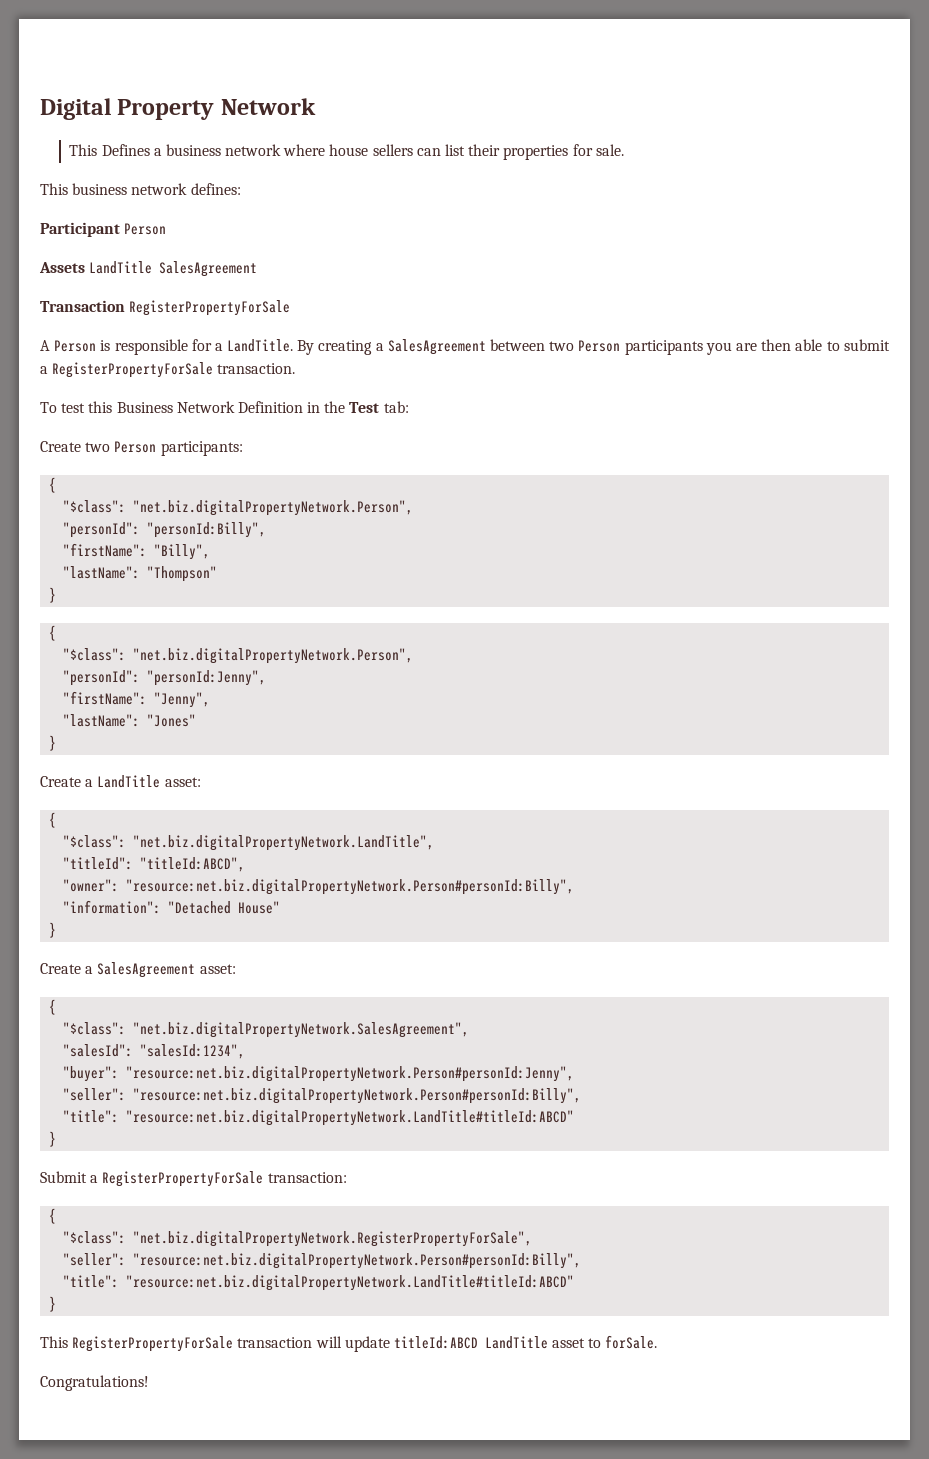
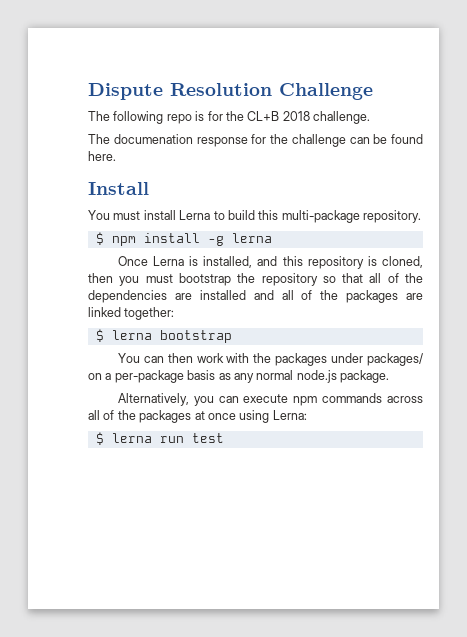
[40,98,316,120] [69,144,624,160] [40,183,241,195] [40,222,167,237] [39,261,258,277] [40,300,291,316] [40,339,890,355] [40,362,296,378] [40,401,409,413] [40,441,243,456] [49,477,57,493] [63,500,414,516] [63,522,267,538] [63,543,211,560] [63,566,218,582] [49,587,57,603] [49,625,57,641] [63,648,414,664] [63,670,267,686] [63,691,211,708] [63,714,197,727] [49,735,57,751] [40,775,201,788] [49,812,57,828] [63,835,435,851] [63,857,246,872] [63,879,575,895] [63,900,281,914] [49,922,57,938] [40,962,236,978] [49,999,57,1015] [63,1022,470,1038] [63,1044,246,1059] [63,1066,575,1082] [63,1088,582,1104] [63,1110,575,1126] [49,1131,57,1147] [40,1171,347,1187] [49,1208,57,1224] [63,1231,533,1247] [63,1253,582,1269] [63,1275,575,1291] [49,1296,57,1312] [40,1335,658,1352] [40,1375,149,1391] Digital Property Network // This Defines a business network where house sellers can list their properties for sale. // This business network defines: // Participant Person // Assets LandTitle SalesAgreement // Transaction RegisterPropertyForSale // A Person is responsible for a LandTitle. By creating a SalesAgreement between two Person participants you are then able to submit a RegisterPropertyForSale transaction. // To test this Business Network Definition in the Test tab: // Create two Person participants: // { // "$class": "net.biz.digitalPropertyNetwork.Person", // "personId": "personId:Billy", // "firstName": "Billy", // "lastName": "Thompson" // } // { // "$class": "net.biz.digitalPropertyNetwork.Person", // "personId": "personId:Jenny", // "firstName": "Jenny", // "lastName": "Jones" // } // Create a LandTitle asset: // { // "$class": "net.biz.digitalPropertyNetwork.LandTitle", // "titleId": "titleId:ABCD", // "owner": "resource:net.biz.digitalPropertyNetwork.Person#personId:Billy", // "information": "Detached House" // } // Create a SalesAgreement asset: // { // "$class": "net.biz.digitalPropertyNetwork.SalesAgreement", // "salesId": "salesId:1234", // "buyer": "resource:net.biz.digitalPropertyNetwork.Person#personId:Jenny", // "seller": "resource:net.biz.digitalPropertyNetwork.Person#personId:Billy", // "title": "resource:net.biz.digitalPropertyNetwork.LandTitle#titleId:ABCD" // } // Submit a RegisterPropertyForSale transaction: // { // "$class": "net.biz.digitalPropertyNetwork.RegisterPropertyForSale", // "seller": "resource:net.biz.digitalPropertyNetwork.Person#personId:Billy", // "title": "resource:net.biz.digitalPropertyNetwork.LandTitle#titleId:ABCD" // } // This RegisterPropertyForSale transaction will update titleId:ABCD LandTitle asset to forSale. // Congratulations! -> [88,83,373,100] [88,111,370,124] [88,134,423,147] [88,151,116,161] [88,182,149,195] [88,210,421,223] [95,232,272,246] [117,256,423,269] [88,273,424,286] [88,290,423,303] [88,307,175,320] [95,329,232,343] [117,353,423,366] [88,370,389,383] [117,393,423,406] [88,410,307,423] [95,432,224,445] Dispute Resolution Challenge // The following repo is for the CL+B 2018 challenge. // The documenation response for the challenge can be found here. // Install // You must install Lerna to build this multi-package repository. // $ npm install -g lerna // Once Lerna is installed, and this repository is cloned, then you must bootstrap the repository so that all of the dependencies are installed and all of the packages are linked together: // $ lerna bootstrap // You can then work with the packages under packages/ on a per-package basis as any normal node.js package. // Alternatively, you can execute npm commands across all of the packages at once using Lerna: // $ lerna run test

